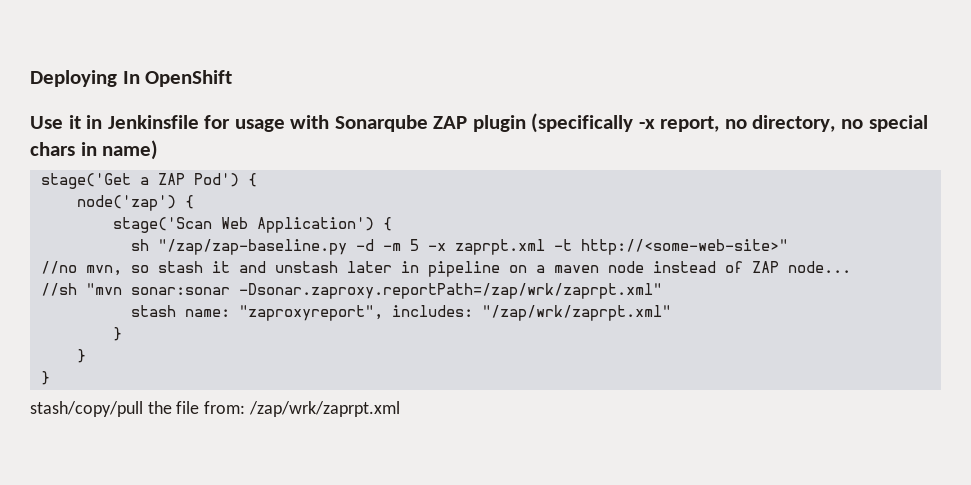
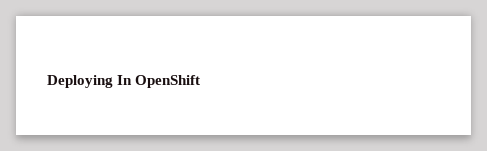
[30,113,928,133] [30,140,159,160] [40,173,257,189] [76,195,194,211] [112,217,392,233] [130,239,788,255] [40,261,851,277] [40,283,662,299] [130,305,671,321] [112,327,122,341] [76,349,86,363] [40,371,50,385] [30,401,400,417] // Use it in Jenkinsfile for usage with Sonarqube ZAP plugin (specifically -x report, no directory, no special chars in name) // stage('Get a ZAP Pod') { // node('zap') { // stage('Scan Web Application') { // sh "/zap/zap-baseline.py -d -m 5 -x zaprpt.xml -t http://<some-web-site>" // //no mvn, so stash it and unstash later in pipeline on a maven node instead of ZAP node... // //sh "mvn sonar:sonar -Dsonar.zaproxy.reportPath=/zap/wrk/zaprpt.xml" // stash name: "zaproxyreport", includes: "/zap/wrk/zaprpt.xml" // } // } // } // stash/copy/pull the file from: /zap/wrk/zaprpt.xml -> (201, 81) none

